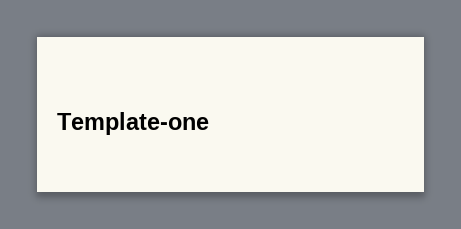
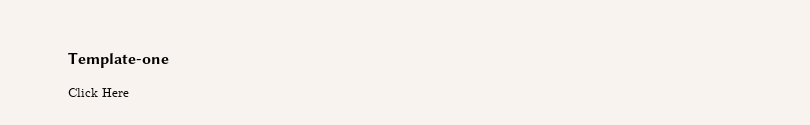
(209, 123) none -> [68,88,129,97] // Click Here

